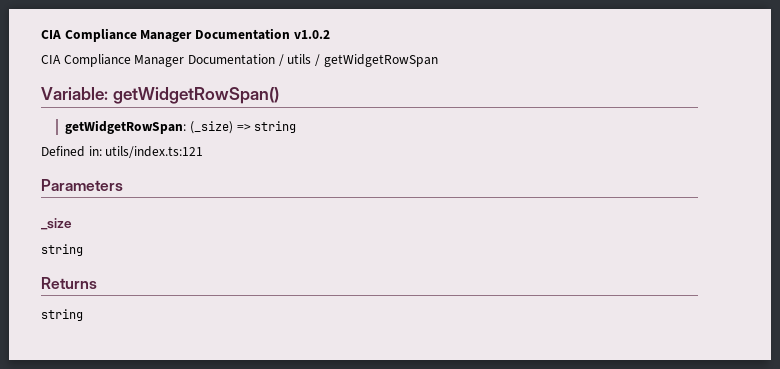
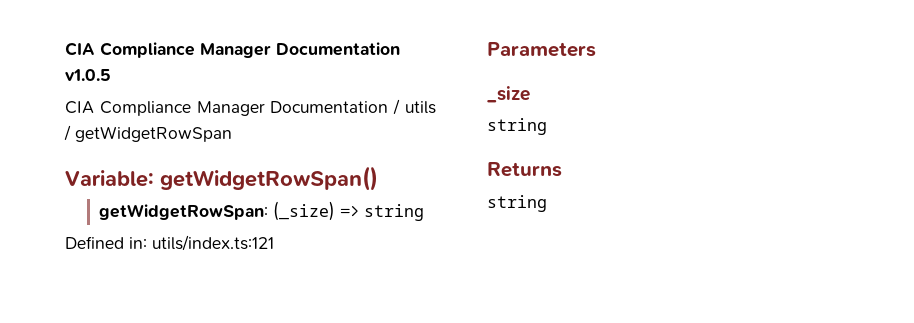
[41,28,330,42] CIA Compliance Manager Documentation v1.0.2 -> [65,42,400,58] [65,69,111,81] CIA Compliance Manager Documentation v1.0.5

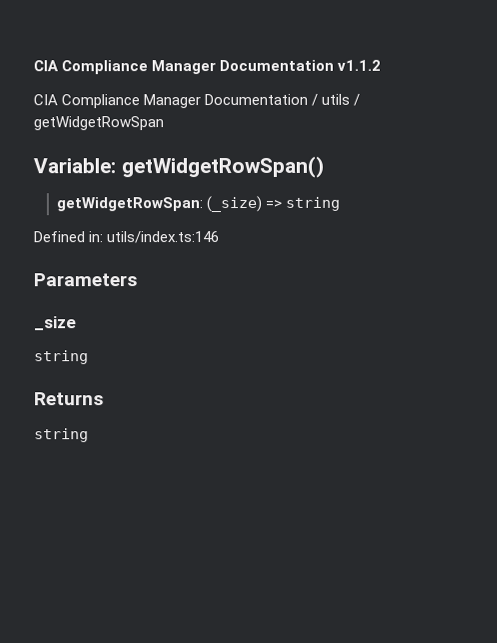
[65,42,400,58] [65,69,111,81] CIA Compliance Manager Documentation v1.0.5 -> [33,59,382,75] CIA Compliance Manager Documentation v1.1.2
[152,235,274,251] utils/index.ts:121 -> [106,231,220,244] utils/index.ts:146

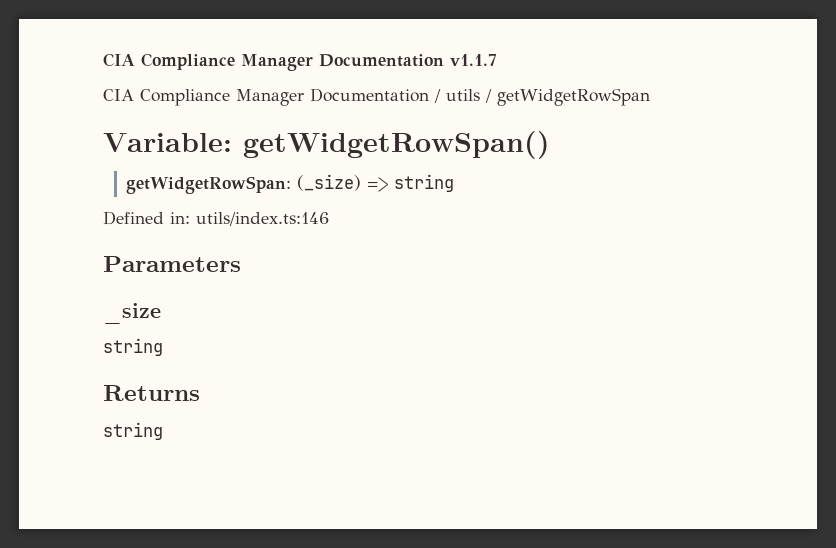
[33,59,382,75] CIA Compliance Manager Documentation v1.1.2 -> [103,53,497,71] CIA Compliance Manager Documentation v1.1.7

